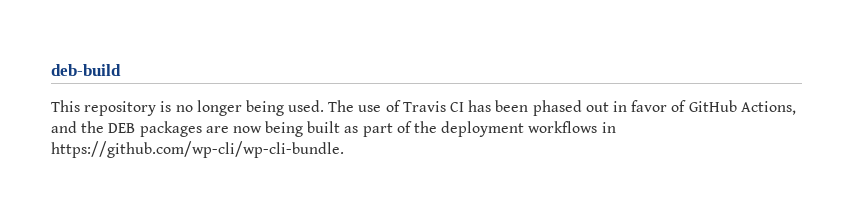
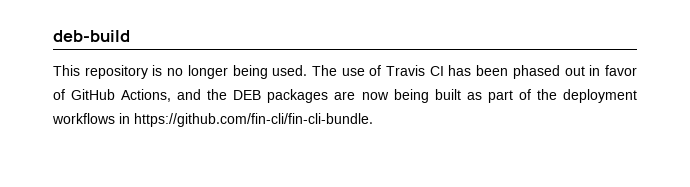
[51,141,344,158] https://github.com/wp-cli/wp-cli-bundle. -> [134,113,373,127] https://github.com/fin-cli/fin-cli-bundle.

